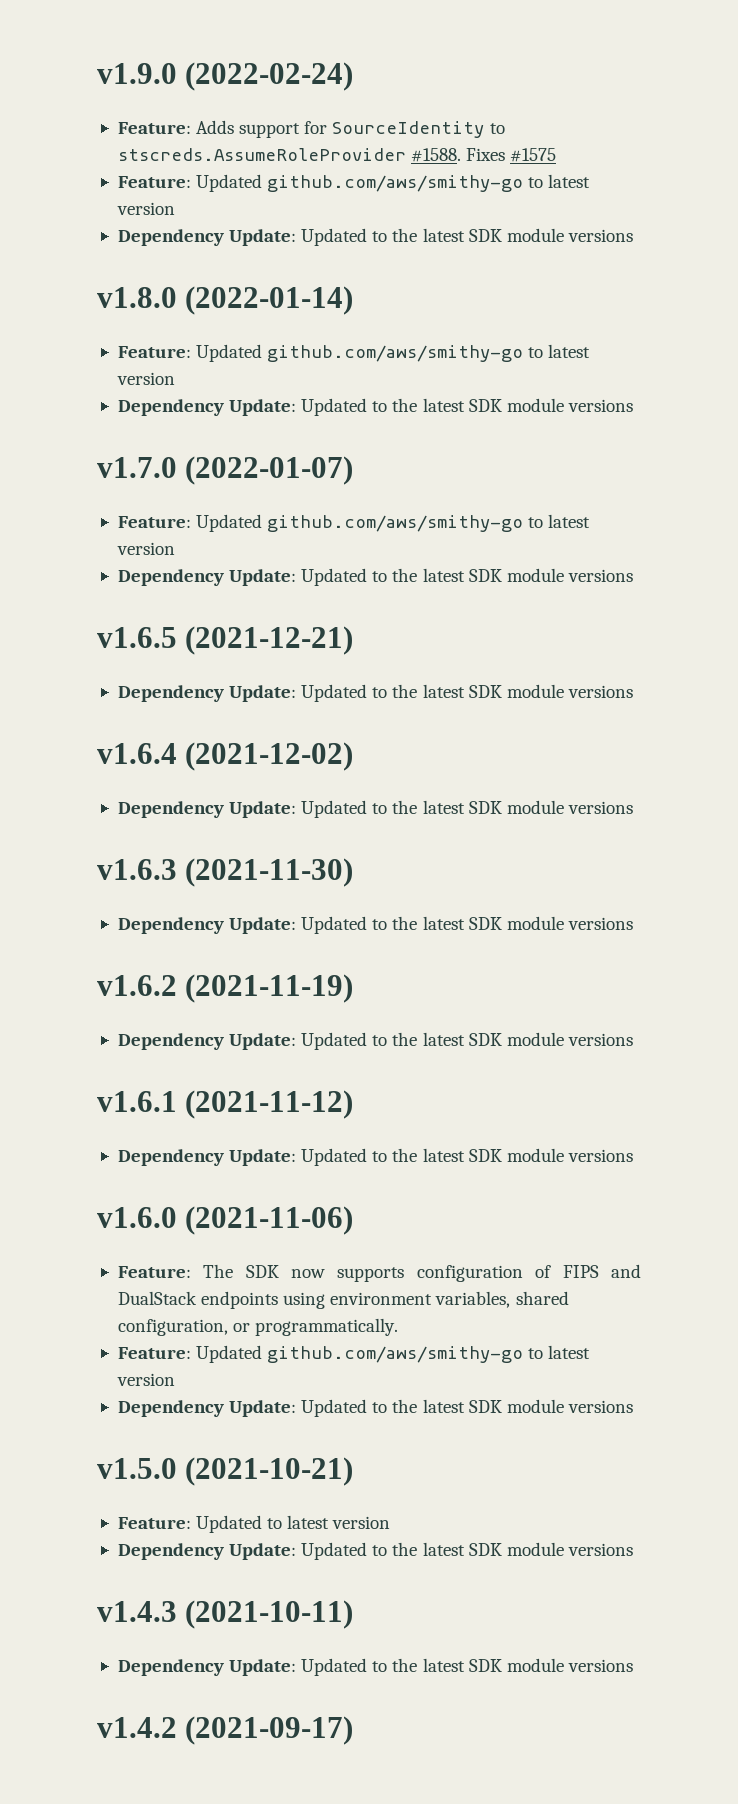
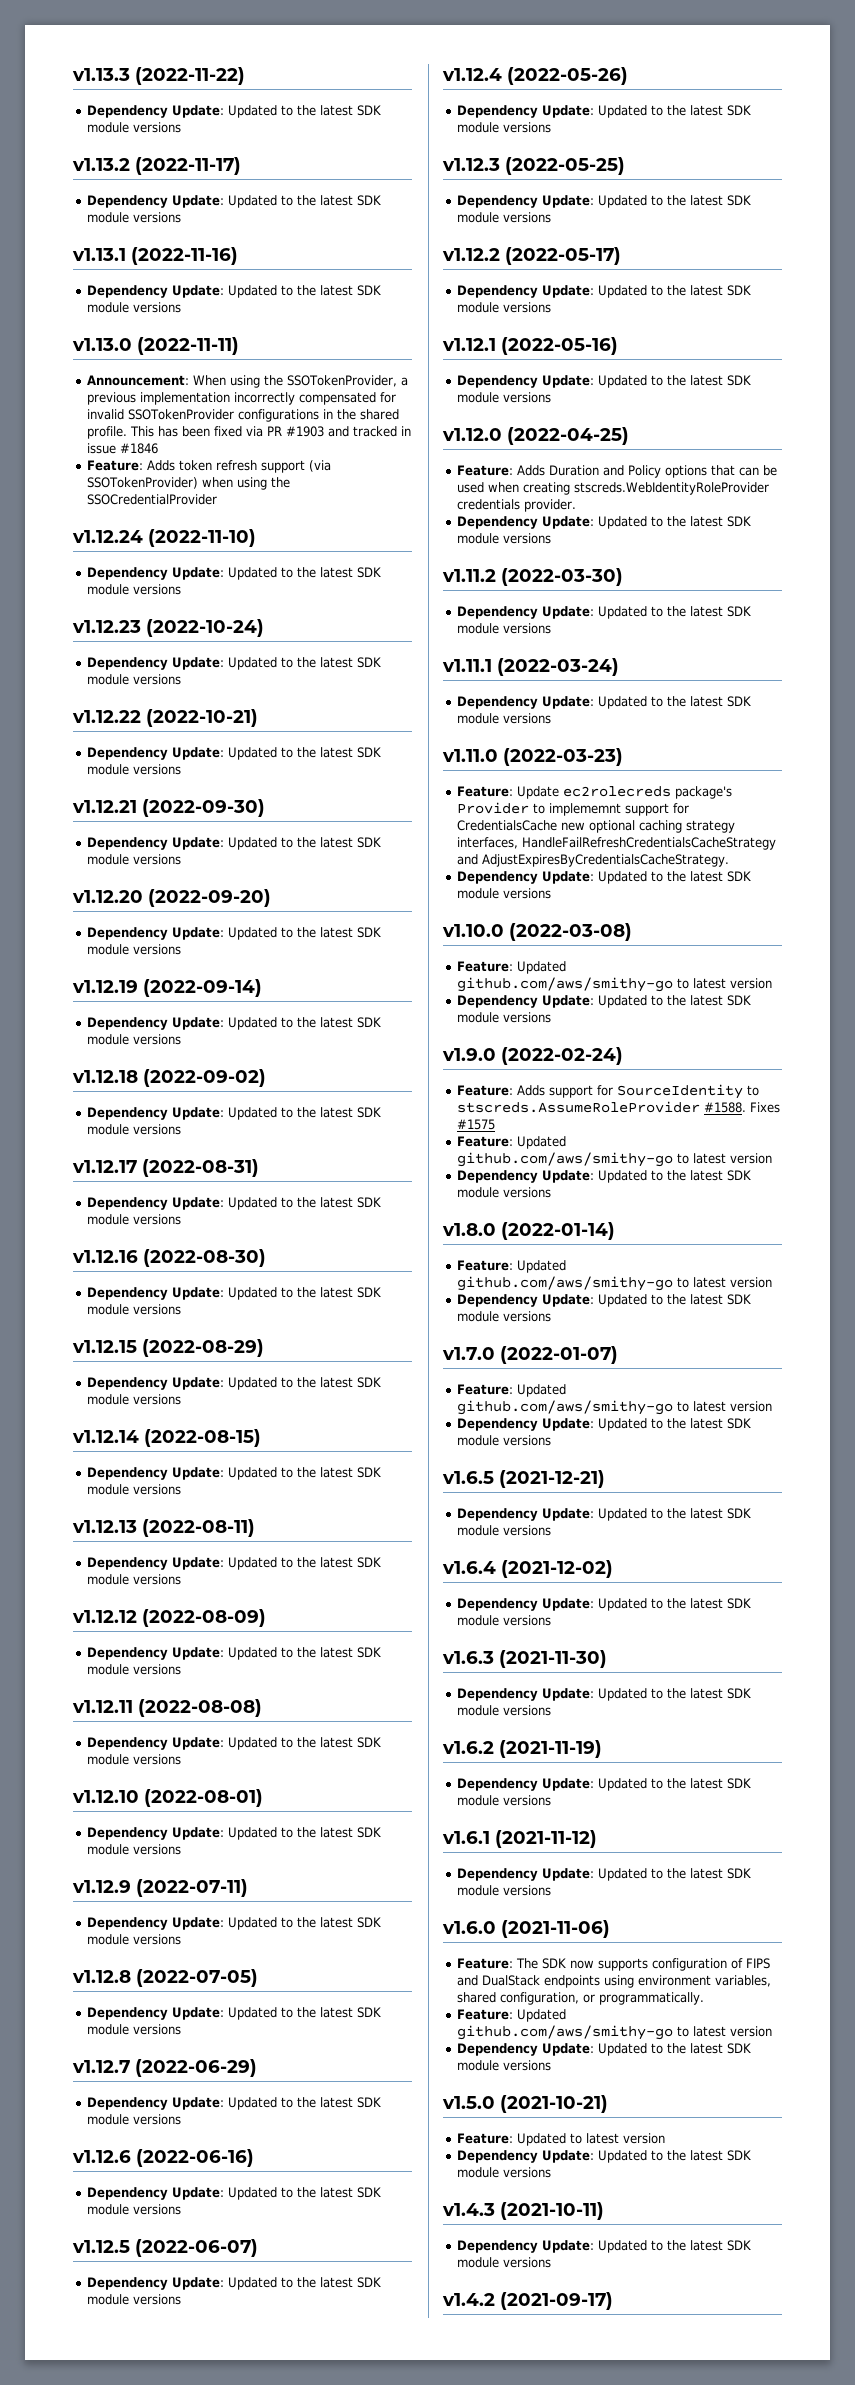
(97, 73) none -> [72,67,245,85] [86,105,381,118] [86,122,181,133] [72,157,241,175] [86,195,381,208] [86,212,181,223] [72,247,238,265] [86,285,381,298] [86,302,181,313] [72,337,239,355] [86,375,408,388] [86,392,396,405] [86,409,399,422] [86,426,411,439] [86,443,158,454] [86,460,331,473] [86,477,290,490] [86,494,217,505] [72,529,256,547] [86,567,381,580] [86,584,181,595] [72,619,264,637] [86,657,381,670] [86,674,181,685] [72,709,258,727] [86,747,381,760] [86,764,181,775] [72,799,265,817] [86,837,381,850] [86,854,181,865] [72,889,271,907] [86,927,381,940] [86,944,181,955] [72,979,262,997] [86,1017,381,1030] [86,1034,181,1045] [72,1069,266,1087] [86,1107,381,1120] [86,1124,181,1135] [72,1159,259,1177] [86,1197,381,1210] [86,1214,181,1225] [72,1249,266,1267] [86,1287,381,1300] [86,1304,181,1315] [72,1339,264,1357] [86,1377,381,1390] [86,1394,181,1405] [72,1429,261,1447] [86,1467,381,1480] [86,1484,181,1495] [72,1519,255,1537] [86,1557,381,1570] [86,1574,181,1585] [72,1609,266,1627] [86,1647,381,1660] [86,1664,181,1675] [72,1699,262,1717] [86,1737,381,1750] [86,1754,181,1765] [72,1789,263,1807] [86,1827,381,1840] [86,1844,181,1855] [72,1879,248,1897] [86,1917,381,1930] [86,1934,181,1945] [72,1969,258,1987] [86,2007,381,2020] [86,2024,181,2035] [72,2059,257,2077] [86,2097,381,2110] [86,2114,181,2125] [72,2149,254,2167] [86,2187,381,2200] [86,2204,181,2215] [72,2239,258,2257] [86,2277,381,2290] [86,2294,181,2305] [442,67,628,85] [456,105,751,118] [456,122,551,133] [442,157,625,175] [456,195,751,208] [456,212,551,223] [442,247,621,265] [456,285,751,298] [456,302,551,313] [442,337,618,355] [456,375,751,388] [456,392,551,403] [442,427,629,445] [456,465,777,478] [456,482,769,495] [456,499,576,512] [456,516,751,529] [456,533,551,544] [442,568,623,586] [456,606,751,619] [456,623,551,634] [442,658,619,676] [456,696,751,709] [456,713,551,724] [442,748,623,766] [456,786,732,799] [456,802,689,816] [456,820,735,833] [456,837,776,850] [456,854,729,867] [456,871,751,884] [456,888,551,899] [442,923,632,941] [456,961,566,974] [456,977,772,992] [456,995,751,1008] [456,1012,551,1023] v1.13.3 (2022-11-22) // Dependency Update: Updated to the latest SDK module versions // v1.13.2 (2022-11-17) // Dependency Update: Updated to the latest SDK module versions // v1.13.1 (2022-11-16) // Dependency Update: Updated to the latest SDK module versions // v1.13.0 (2022-11-11) // Announcement: When using the SSOTokenProvider, a previous implementation incorrectly compensated for invalid SSOTokenProvider configurations in the shared profile. This has been fixed via PR #1903 and tracked in issue #1846 // Feature: Adds token refresh support (via SSOTokenProvider) when using the SSOCredentialProvider // v1.12.24 (2022-11-10) // Dependency Update: Updated to the latest SDK module versions // v1.12.23 (2022-10-24) // Dependency Update: Updated to the latest SDK module versions // v1.12.22 (2022-10-21) // Dependency Update: Updated to the latest SDK module versions // v1.12.21 (2022-09-30) // Dependency Update: Updated to the latest SDK module versions // v1.12.20 (2022-09-20) // Dependency Update: Updated to the latest SDK module versions // v1.12.19 (2022-09-14) // Dependency Update: Updated to the latest SDK module versions // v1.12.18 (2022-09-02) // Dependency Update: Updated to the latest SDK module versions // v1.12.17 (2022-08-31) // Dependency Update: Updated to the latest SDK module versions // v1.12.16 (2022-08-30) // Dependency Update: Updated to the latest SDK module versions // v1.12.15 (2022-08-29) // Dependency Update: Updated to the latest SDK module versions // v1.12.14 (2022-08-15) // Dependency Update: Updated to the latest SDK module versions // v1.12.13 (2022-08-11) // Dependency Update: Updated to the latest SDK module versions // v1.12.12 (2022-08-09) // Dependency Update: Updated to the latest SDK module versions // v1.12.11 (2022-08-08) // Dependency Update: Updated to the latest SDK module versions // v1.12.10 (2022-08-01) // Dependency Update: Updated to the latest SDK module versions // v1.12.9 (2022-07-11) // Dependency Update: Updated to the latest SDK module versions // v1.12.8 (2022-07-05) // Dependency Update: Updated to the latest SDK module versions // v1.12.7 (2022-06-29) // Dependency Update: Updated to the latest SDK module versions // v1.12.6 (2022-06-16) // Dependency Update: Updated to the latest SDK module versions // v1.12.5 (2022-06-07) // Dependency Update: Updated to the latest SDK module versions // v1.12.4 (2022-05-26) // Dependency Update: Updated to the latest SDK module versions // v1.12.3 (2022-05-25) // Dependency Update: Updated to the latest SDK module versions // v1.12.2 (2022-05-17) // Dependency Update: Updated to the latest SDK module versions // v1.12.1 (2022-05-16) // Dependency Update: Updated to the latest SDK module versions // v1.12.0 (2022-04-25) // Feature: Adds Duration and Policy options that can be used when creating stscreds.WebIdentityRoleProvider credentials provider. // Dependency Update: Updated to the latest SDK module versions // v1.11.2 (2022-03-30) // Dependency Update: Updated to the latest SDK module versions // v1.11.1 (2022-03-24) // Dependency Update: Updated to the latest SDK module versions // v1.11.0 (2022-03-23) // Feature: Update ec2rolecreds package's Provider to implememnt support for CredentialsCache new optional caching strategy interfaces, HandleFailRefreshCredentialsCacheStrategy and AdjustExpiresByCredentialsCacheStrategy. // Dependency Update: Updated to the latest SDK module versions // v1.10.0 (2022-03-08) // Feature: Updated github.com/aws/smithy-go to latest version // Dependency Update: Updated to the latest SDK module versions //

